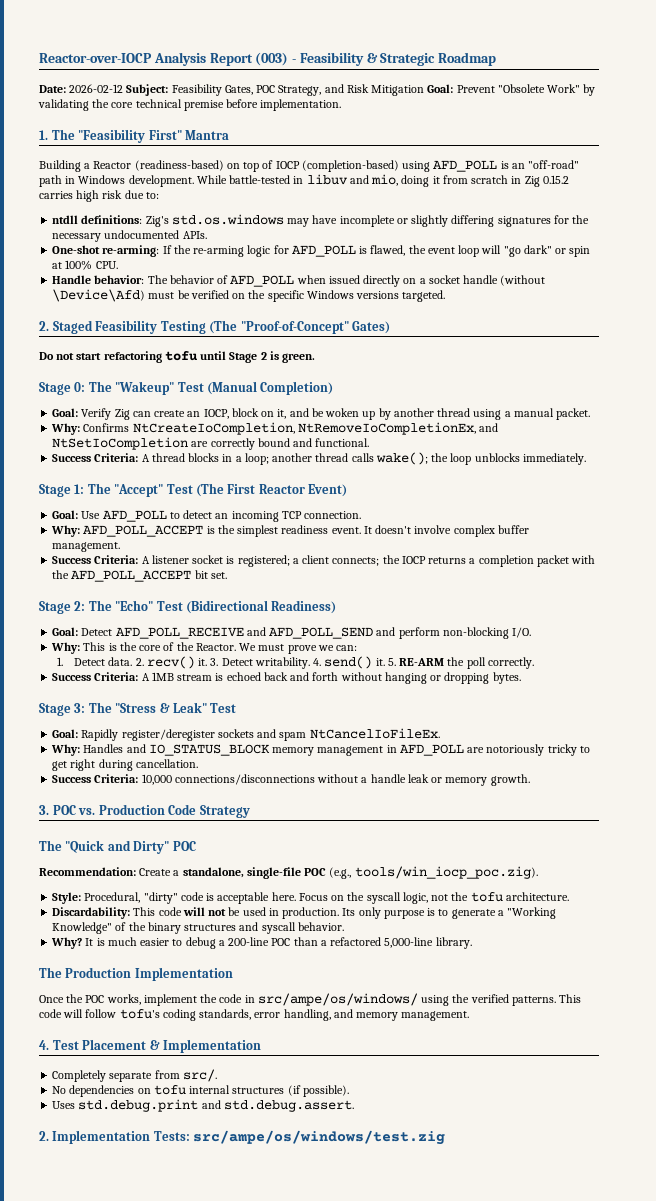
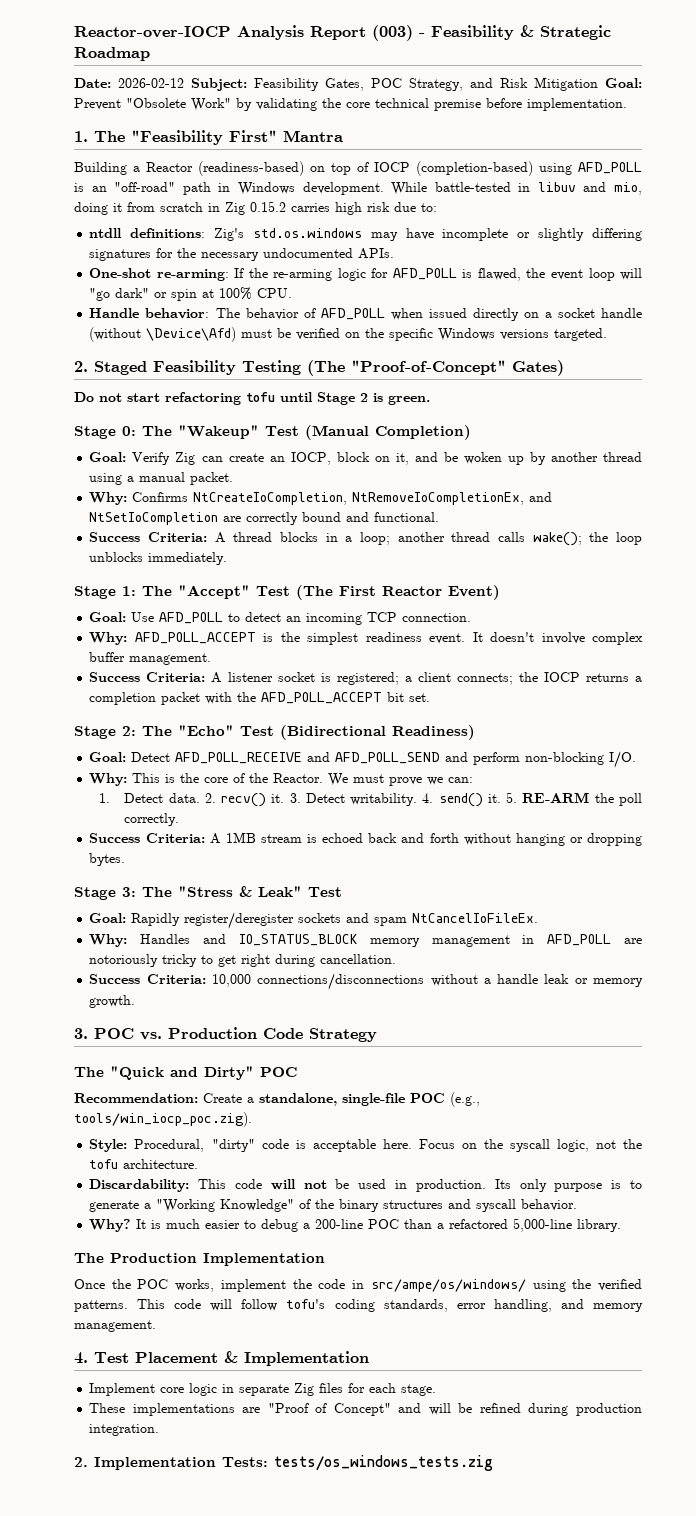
[52,1069,217,1082] [52,1085,349,1097] [52,1099,354,1112] Completely separate from src/. // No dependencies on tofu internal structures (if possible). // Uses std.debug.print and std.debug.assert. -> [89,1383,437,1396] [89,1403,642,1416] [89,1424,160,1436] Implement core logic in separate Zig files for each stage. // These implementations are "Proof of Concept" and will be refined during production integration.
[193,1130,446,1145] src/ampe/os/windows/test.zig -> [274,1455,493,1471] tests/os_windows_tests.zig

